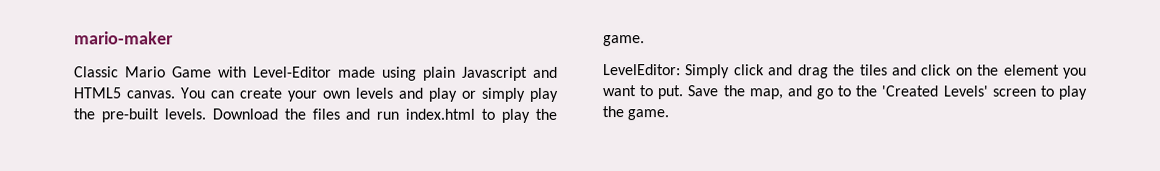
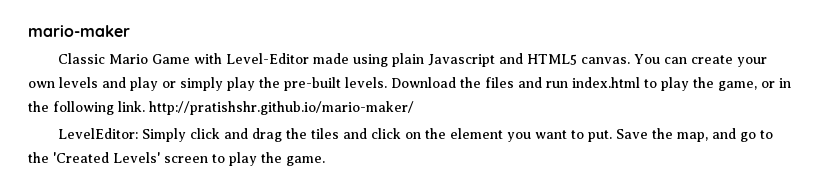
[603,35,645,47] game. -> [718,78,791,91] [28,101,414,115] game, or in the following link. http://pratishshr.github.io/mario-maker/

